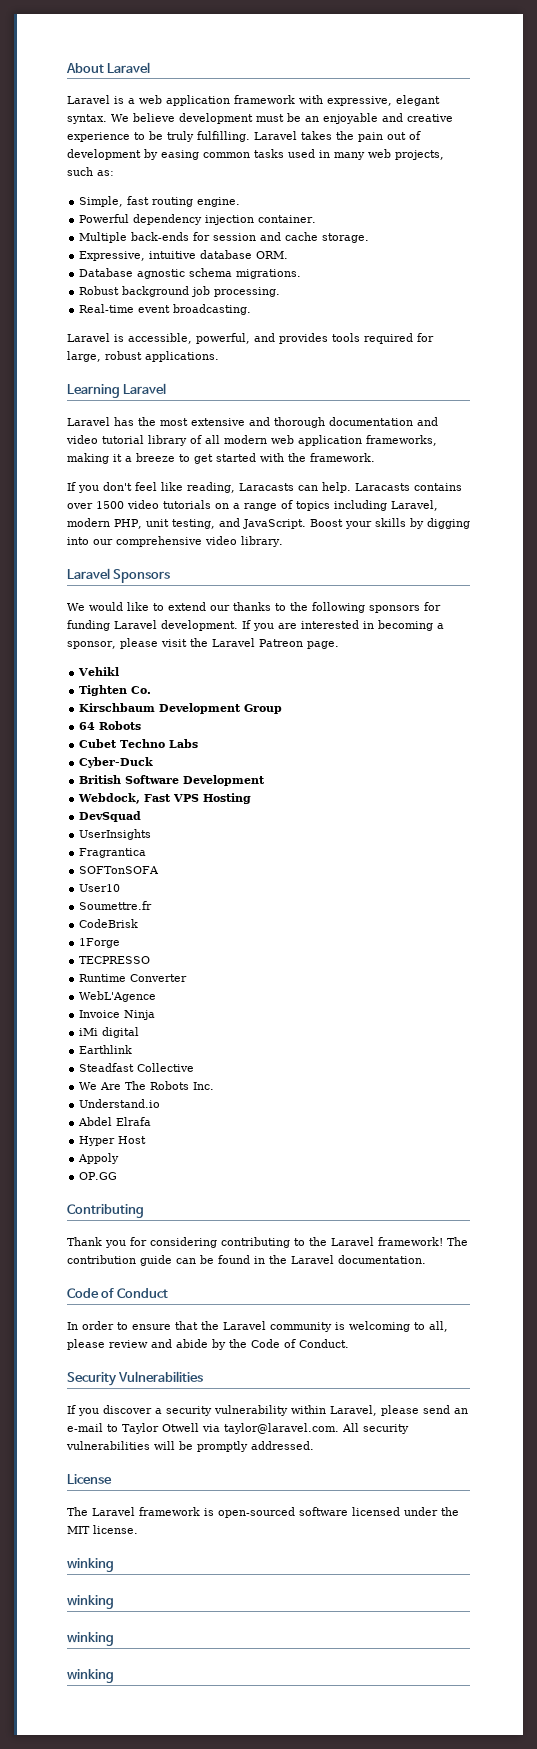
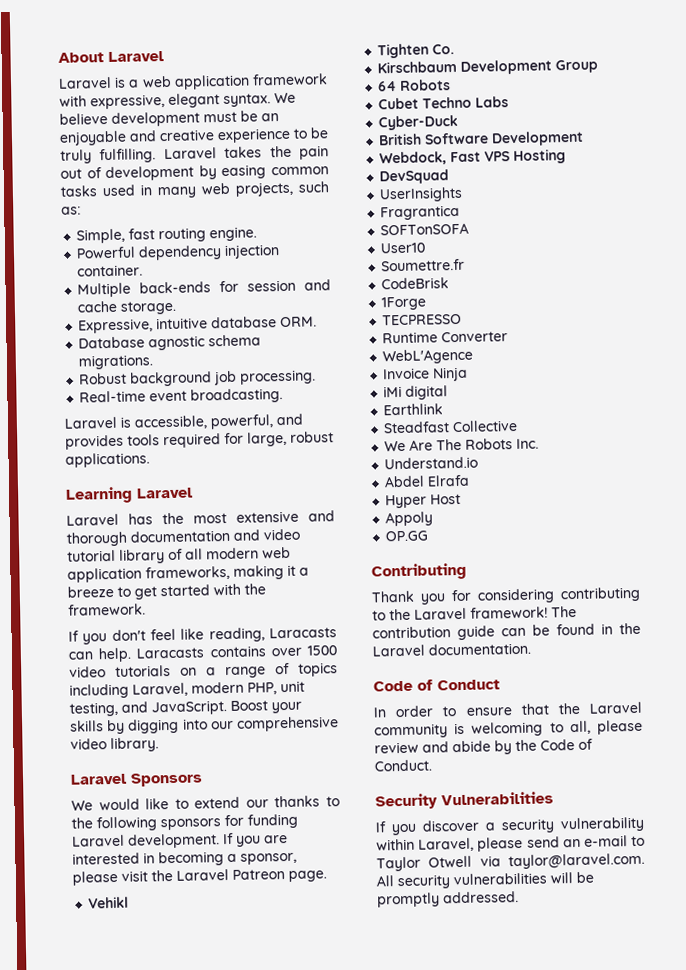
[67,1474,112,1484] [67,1507,459,1518] [67,1525,138,1534] [67,1558,114,1572] [67,1595,114,1609] [67,1632,114,1646] [67,1669,114,1683] // License // The Laravel framework is open-sourced software licensed under the MIT license. // winking // winking // winking // winking -> (519, 897) none

